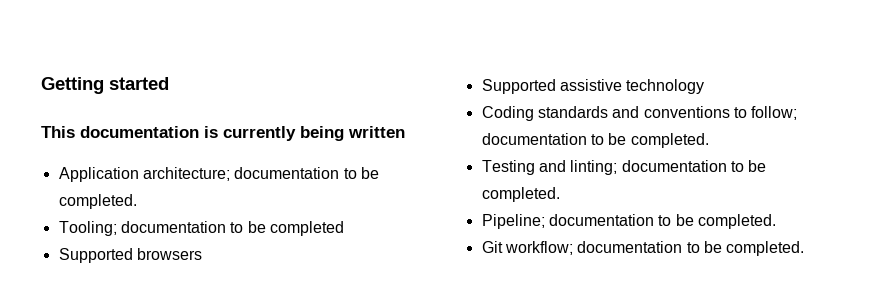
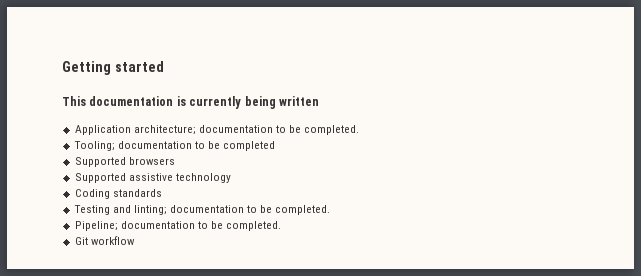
[612,106,798,120] [481,133,709,148] and conventions to follow; documentation to be completed. -> (162, 193) none
[504,241,805,256] workflow; documentation to be completed. -> [90,236,135,245] workflow

